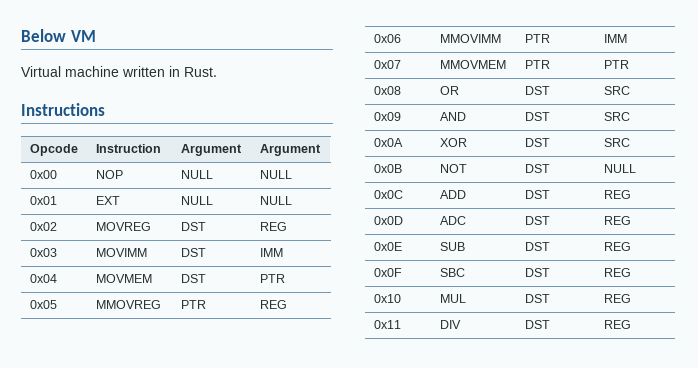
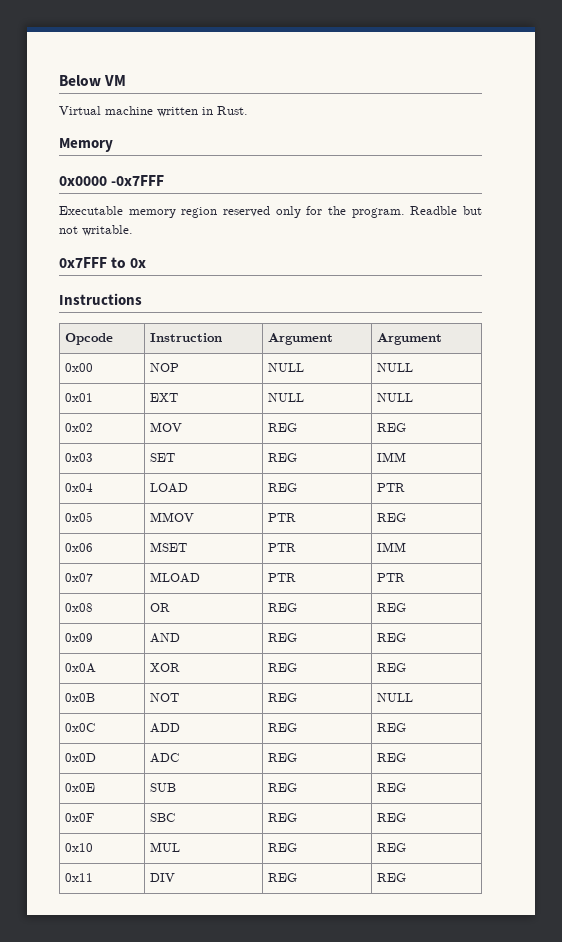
(217, 72) none -> [59,138,113,152] [59,175,165,186] [59,206,483,218] [59,225,133,236] [59,257,147,268] // Memory // 0x0000 -0x7FFF // Executable memory region reserved only for the program. Readble but not writable. // 0x7FFF to 0x
[95,222,151,231] [180,222,206,231] MOVREG | DST -> [149,422,182,432] [267,423,297,432] MOV | REG
[95,248,147,257] [180,248,206,257] MOVIMM | DST -> [149,453,175,462] [267,453,297,462] SET | REG
[95,274,152,283] [180,274,206,283] MOVMEM | DST -> [149,483,188,493] [267,483,297,492] LOAD | REG
[95,300,161,309] MMOVREG -> [149,512,194,522] MMOV
[439,34,501,43] MMOVIMM -> [149,542,187,552] MSET
[439,60,506,69] MMOVMEM -> [149,572,200,583] MLOAD
[524,86,550,95] [603,86,630,95] DST | SRC -> [267,603,297,612] [376,603,406,612] REG | REG
[524,112,550,121] [603,112,630,121] DST | SRC -> [267,633,297,642] [376,633,406,642] REG | REG
[524,138,550,147] [603,138,630,147] DST | SRC -> [267,663,297,672] [376,663,406,672] REG | REG
[524,164,550,173] DST -> [267,693,297,702] REG
[524,190,550,199] DST -> [267,723,297,732] REG
[524,216,550,225] DST -> [267,753,297,762] REG
[524,242,550,251] DST -> [267,783,297,792] REG
[524,268,550,277] DST -> [267,813,297,822] REG
[524,294,550,303] DST -> [267,843,297,852] REG
[524,320,550,329] DST -> [267,873,297,882] REG

